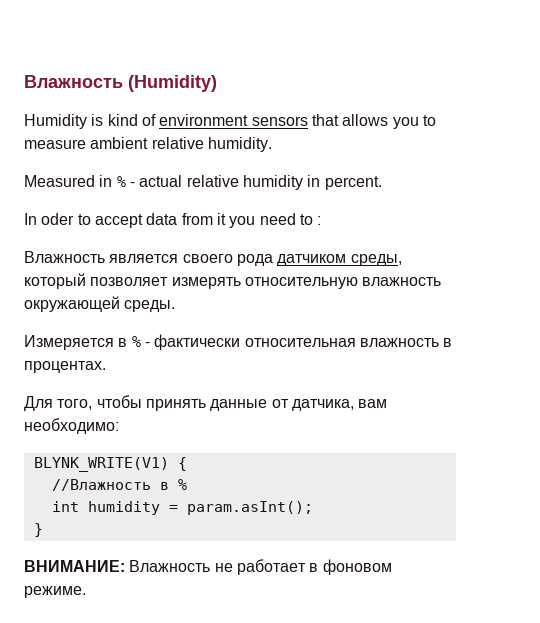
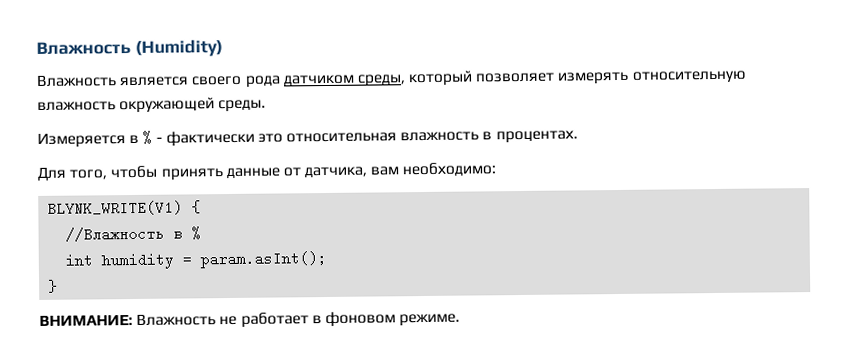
[24,114,436,129] [24,137,272,152] [24,175,382,190] [24,213,322,228] // Humidity is kind of environment sensors that allows you to measure ambient relative humidity. // Measured in % - actual relative humidity in percent. // In oder to accept data from it you need to : -> (223, 48) none
(241, 342) none -> [257,133,283,143] это

